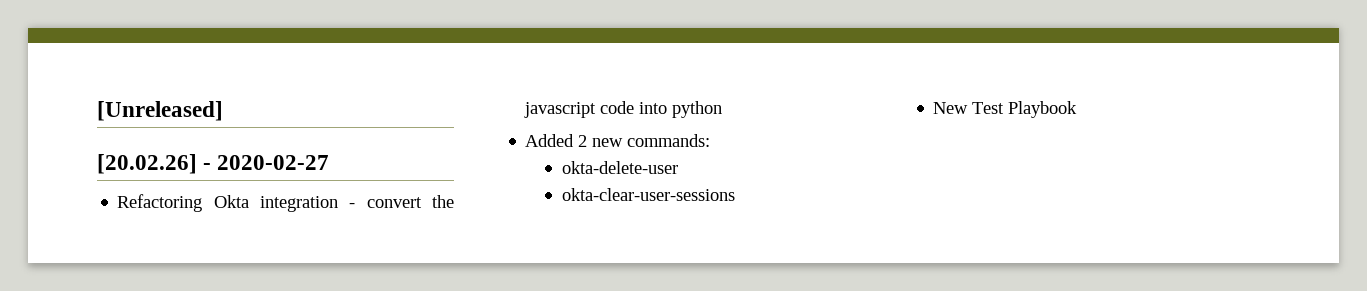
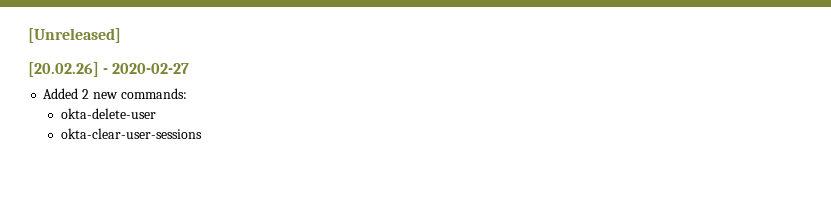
[117,194,454,212] [524,101,723,118] // Refactoring Okta integration - convert the javascript code into python -> (190, 68) none
[933,101,1078,118] // New Test Playbook -> (202, 133) none

